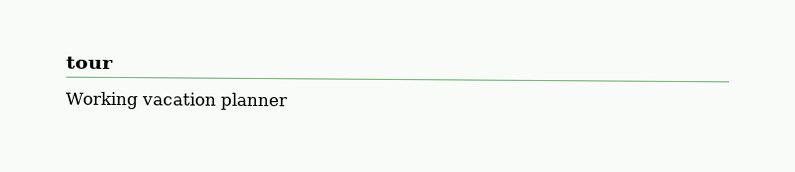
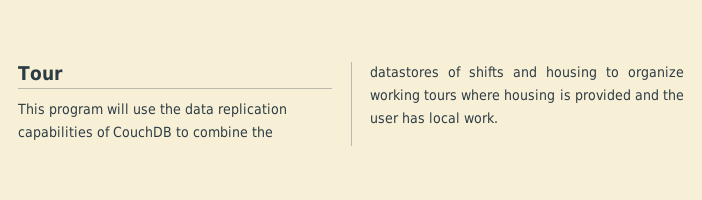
[66,56,114,69] [65,91,288,111] tour // Working vacation planner -> [18,66,63,81] [17,103,287,117] [18,126,273,140] [370,66,684,80] [370,89,684,103] [370,112,498,124] Tour // This program will use the data replication capabilities of CouchDB to combine the datastores of shifts and housing to organize working tours where housing is provided and the user has local work.

